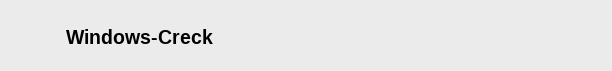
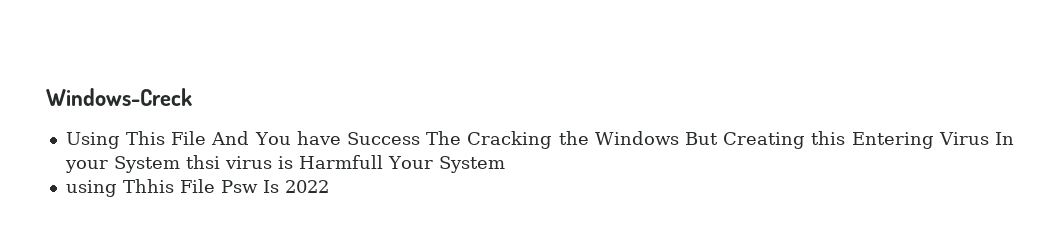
(213, 36) none -> [65,131,1015,149] [64,155,505,173] [65,179,329,197] // Using This File And You have Success The Cracking the Windows But Creating this Entering Virus In your System thsi virus is Harmfull Your System // using Thhis File Psw Is 2022

